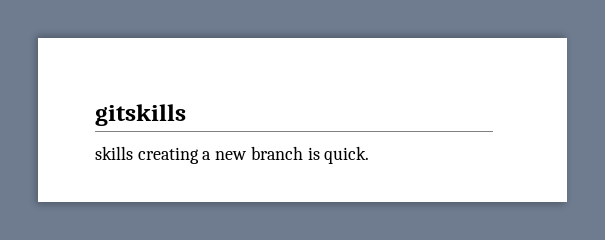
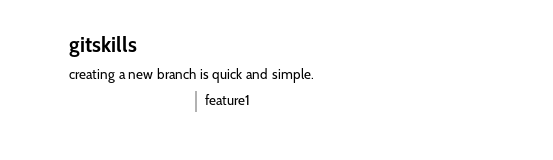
[95,146,133,160] skills -> (137, 46) none
[324,146,370,164] quick. -> [212,68,314,83] [204,94,250,105] quick and simple. // feature1

